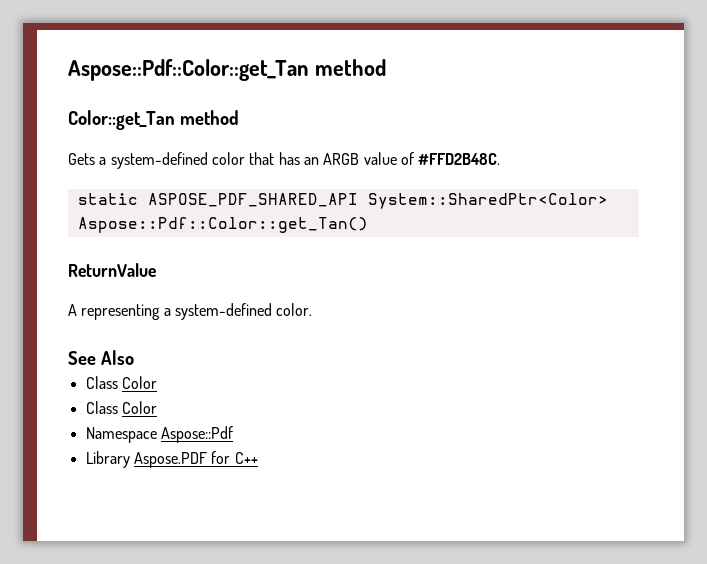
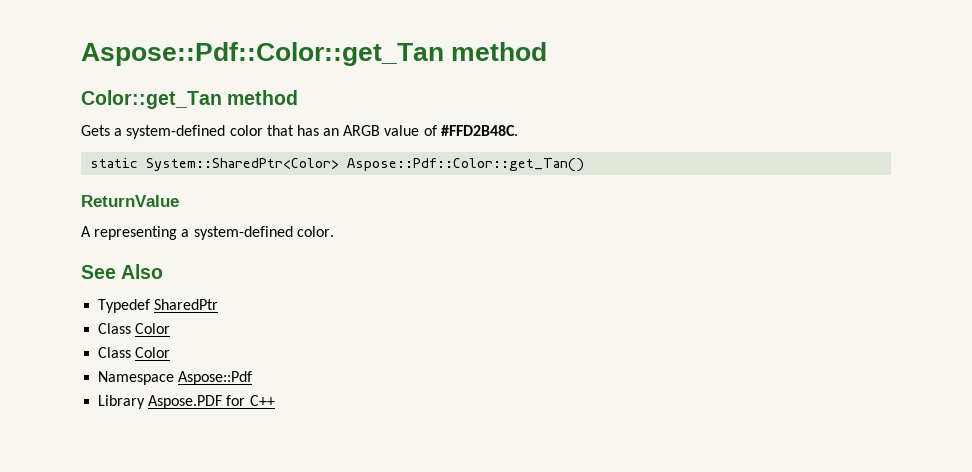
[147,193,358,207] ASPOSE_PDF_SHARED_API -> (139, 163) none
(134, 357) none -> [98,299,219,313] // Typedef SharedPtr

